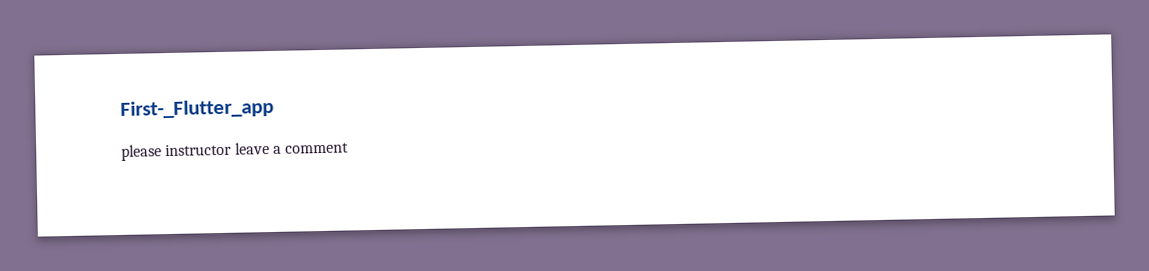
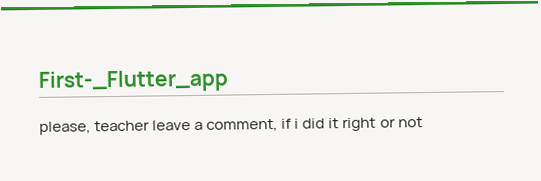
[121,142,350,161] please instructor leave a comment -> [39,117,423,135] please, teacher leave a comment, if i did it right or not

